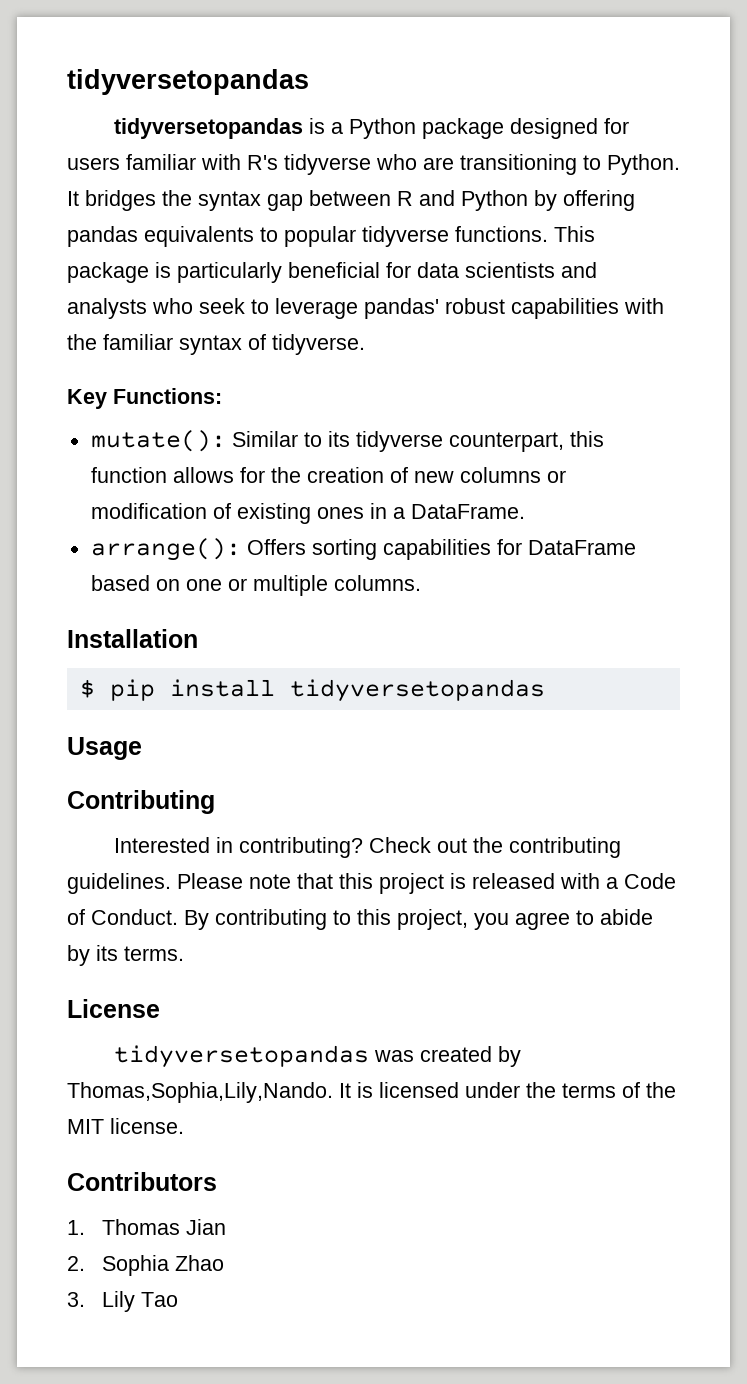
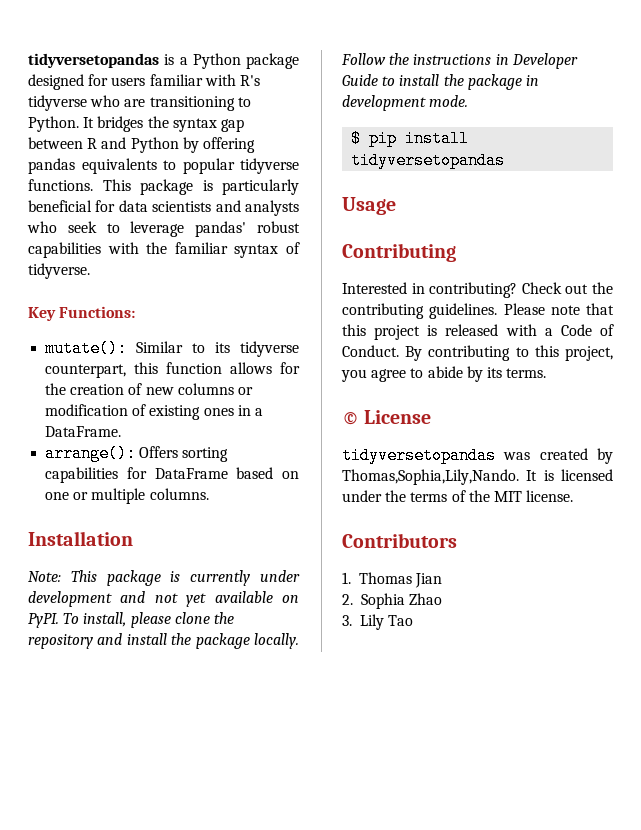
[67,69,309,95] [113,118,303,139] tidyversetopandas // tidyversetopandas -> [28,53,159,68] tidyversetopandas
(198, 638) none -> [28,570,300,586] [28,591,299,607] [28,612,234,628] [28,633,299,649] [341,53,578,69] [342,74,539,90] [342,95,469,111] // Note: This package is currently under development and not yet available on PyPI. To install, please clone the repository and install the package locally. Follow the instructions in Developer Guide to install the package in development mode.
(184, 953) none -> [342,412,359,425] ©

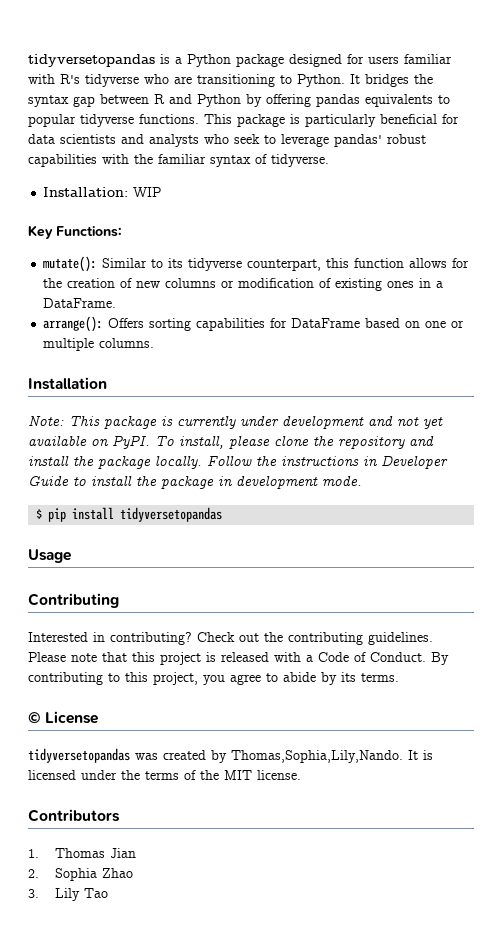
(90, 271) none -> [43,187,162,197] // Installation: WIP

